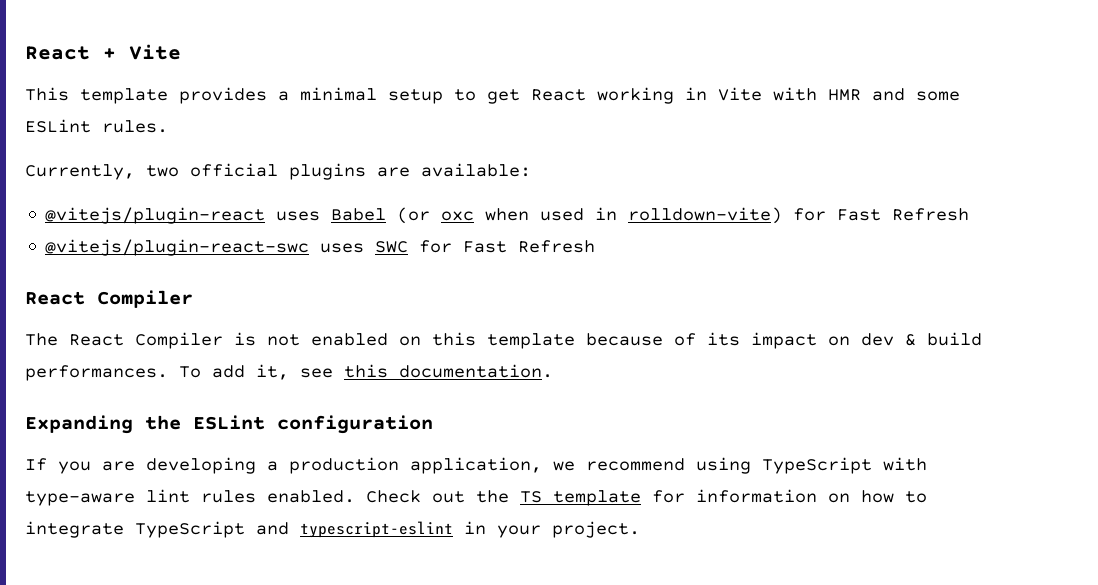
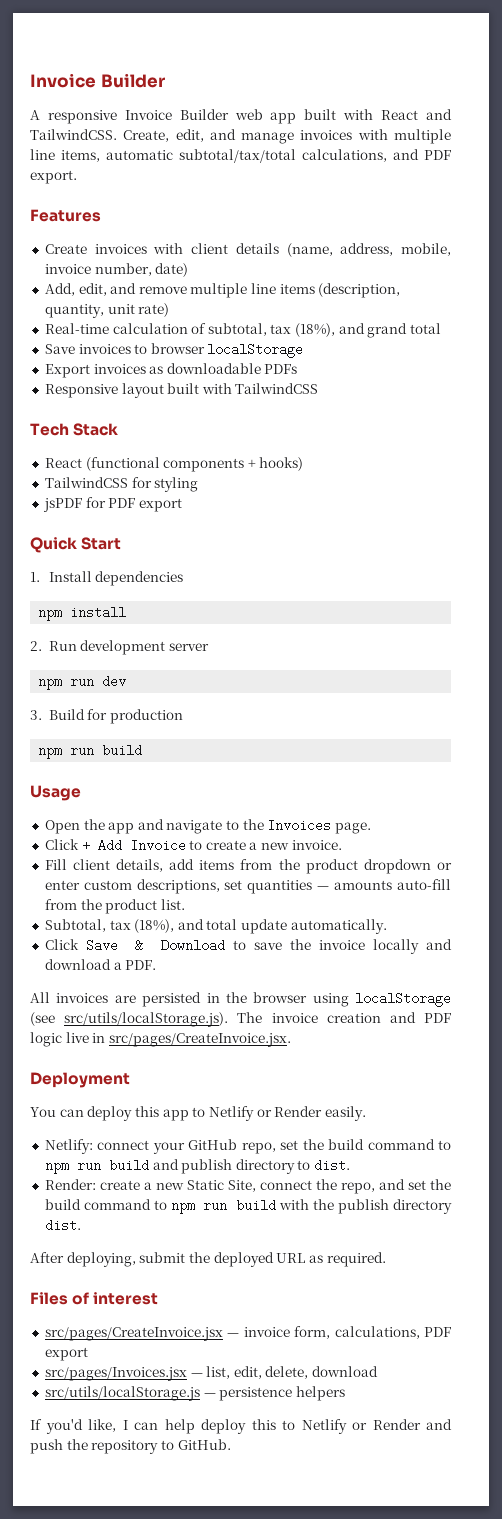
[25,44,181,60] [25,87,960,104] [25,119,168,133] [25,163,531,180] [45,207,970,224] [45,239,596,256] [25,290,193,308] [25,332,982,349] [25,364,553,381] [25,415,433,434] [25,457,927,474] [25,489,927,506] [25,521,640,538] React + Vite // This template provides a minimal setup to get React working in Vite with HMR and some ESLint rules. // Currently, two official plugins are available: // @vitejs/plugin-react uses Babel (or oxc when used in rolldown-vite) for Fast Refresh // @vitejs/plugin-react-swc uses SWC for Fast Refresh // React Compiler // The React Compiler is not enabled on this template because of its impact on dev & build performances. To add it, see this documentation. // Expanding the ESLint configuration // If you are developing a production application, we recommend using TypeScript with type-aware lint rules enabled. Check out the TS template for information on how to integrate TypeScript and typescript-eslint in your project. -> [30,73,165,88] [30,109,453,124] [30,129,451,144] [30,149,451,163] [30,170,77,184] [30,209,101,222] [44,243,451,257] [44,263,189,277] [44,283,401,298] [44,303,170,318] [44,323,442,338] [44,343,304,358] [44,363,298,378] [44,383,319,398] [30,423,119,436] [44,457,304,472] [44,477,199,492] [42,497,182,512] [30,537,122,553] [30,571,184,586] [38,606,127,621] [30,640,210,655] [38,675,127,690] [30,709,184,724] [38,744,143,759] [30,785,81,801] [44,819,372,834] [44,839,342,852] [44,859,452,874] [44,879,452,894] [44,899,185,914] [44,919,387,934] [44,939,452,954] [44,959,157,970] [30,992,451,1007] [30,1012,452,1027] [30,1032,291,1047] [30,1072,130,1088] [30,1106,366,1121] [44,1139,451,1154] [44,1159,351,1174] [44,1179,451,1194] [44,1199,452,1214] [44,1219,81,1232] [30,1252,386,1267] [30,1292,159,1305] [44,1326,451,1341] [44,1347,88,1361] [44,1366,379,1381] [44,1386,345,1401] [30,1419,452,1434] [30,1439,231,1454] Invoice Builder // A responsive Invoice Builder web app built with React and TailwindCSS. Create, edit, and manage invoices with multiple line items, automatic subtotal/tax/total calculations, and PDF export. // Features // Create invoices with client details (name, address, mobile, invoice number, date) // Add, edit, and remove multiple line items (description, quantity, unit rate) // Real-time calculation of subtotal, tax (18%), and grand total // Save invoices to browser localStorage // Export invoices as downloadable PDFs // Responsive layout built with TailwindCSS // Tech Stack // React (functional components + hooks) // TailwindCSS for styling // jsPDF for PDF export // Quick Start // 1. Install dependencies // npm install // 2. Run development server // npm run dev // 3. Build for production // npm run build // Usage // Open the app and navigate to the Invoices page. // Click + Add Invoice to create a new invoice. // Fill client details, add items from the product dropdown or enter custom descriptions, set quantities — amounts auto-fill from the product list. // Subtotal, tax (18%), and total update automatically. // Click Save & Download to save the invoice locally and download a PDF. // All invoices are persisted in the browser using localStorage (see src/utils/localStorage.js). The invoice creation and PDF logic live in src/pages/CreateInvoice.jsx. // Deployment // You can deploy this app to Netlify or Render easily. // Netlify: connect your GitHub repo, set the build command to npm run build and publish directory to dist. // Render: create a new Static Site, connect the repo, and set the build command to npm run build with the publish directory dist. // After deploying, submit the deployed URL as required. // Files of interest // src/pages/CreateInvoice.jsx — invoice form, calculations, PDF export // src/pages/Invoices.jsx — list, edit, delete, download // src/utils/localStorage.js — persistence helpers // If you'd like, I can help deploy this to Netlify or Render and push the repository to GitHub.

